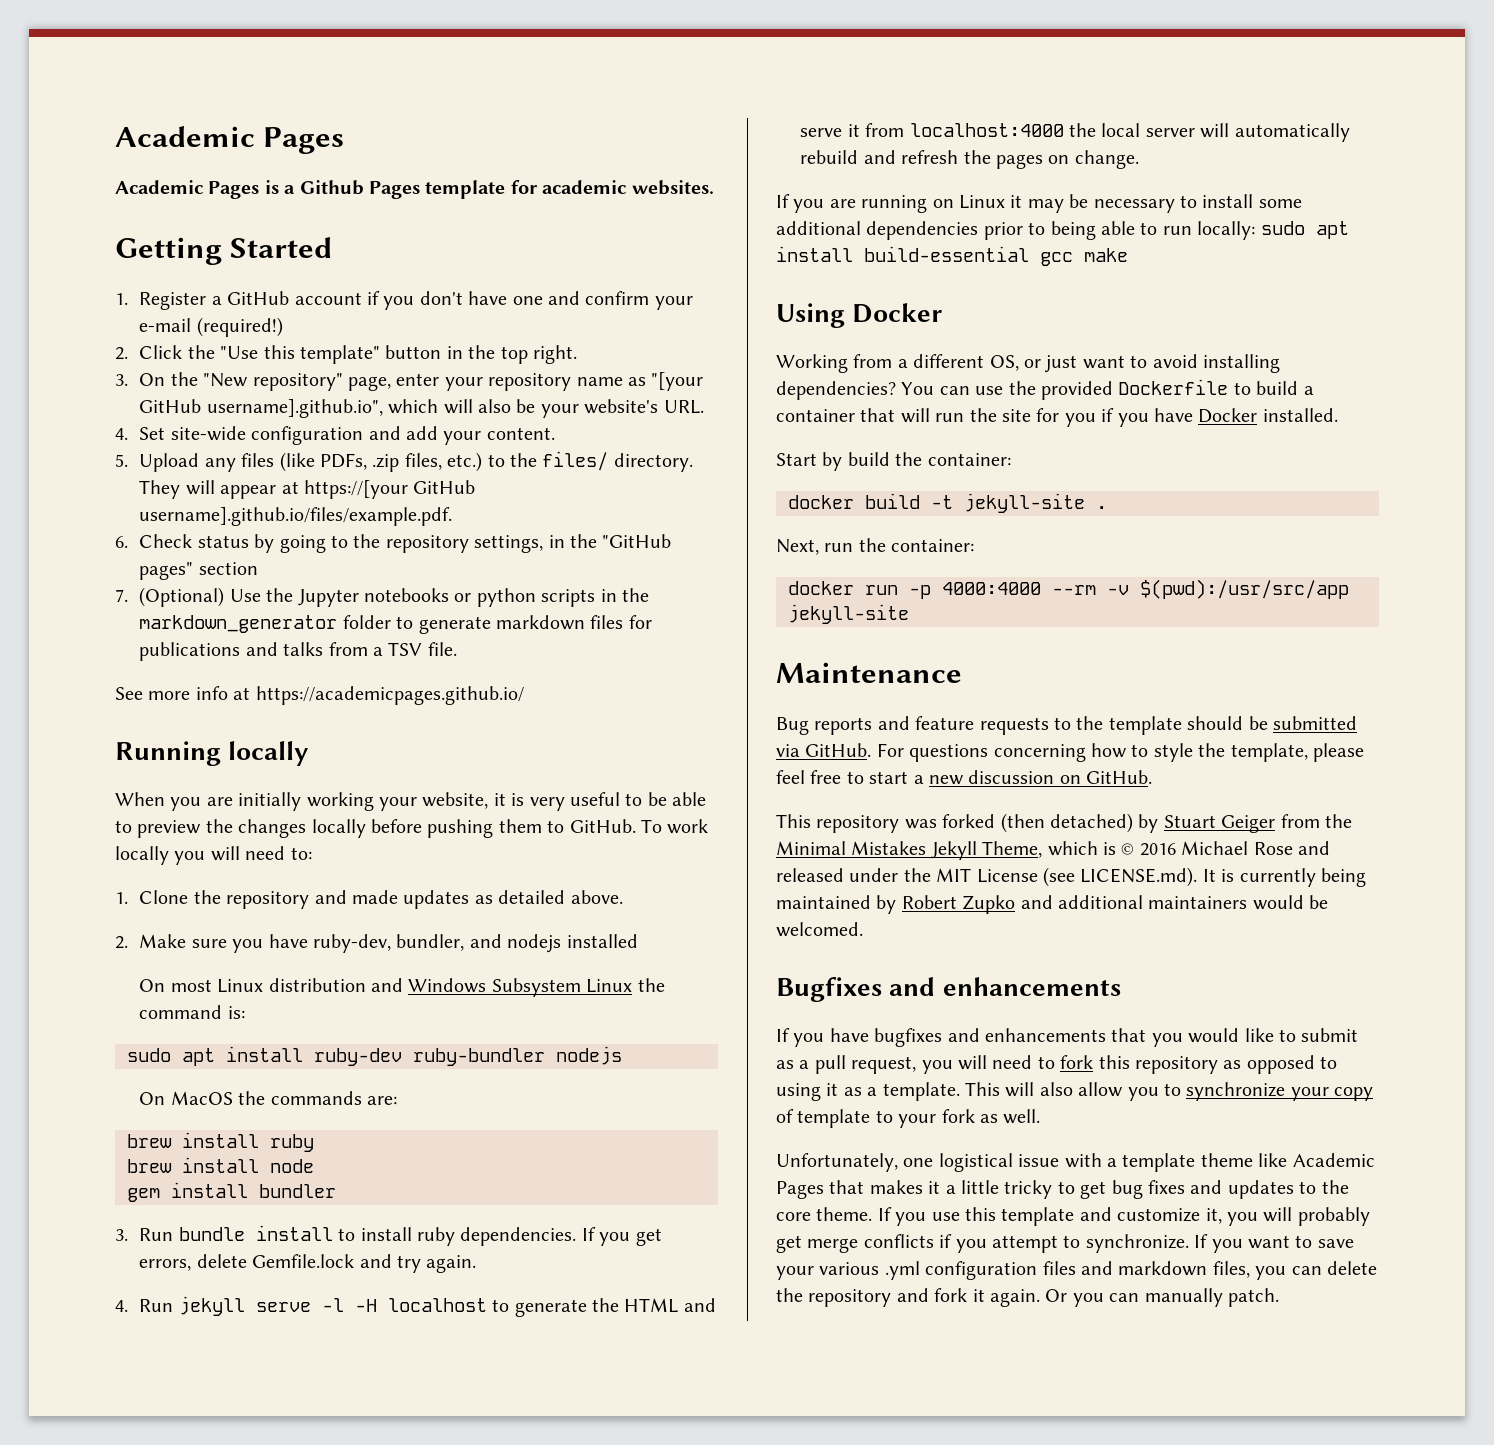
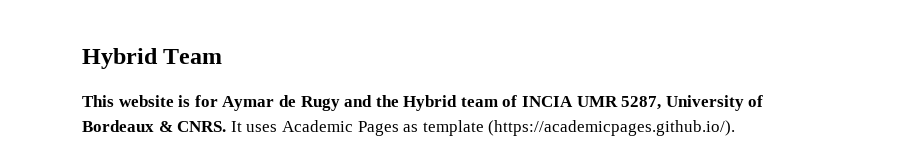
[115,126,345,154] [115,180,714,199] [115,237,333,265] [115,291,693,310] [139,317,283,337] [115,345,578,364] [115,372,704,391] [139,399,704,418] [115,426,555,445] [115,451,693,472] [139,480,476,499] [139,507,453,526] [115,534,672,553] [139,562,258,580] [115,587,650,607] [139,615,652,634] [139,642,457,661] [115,686,524,705] [115,741,310,766] [115,792,707,811] [115,819,709,838] [115,846,312,865] [115,890,623,909] [115,934,638,953] [139,978,665,997] [139,1005,245,1019] [127,1046,622,1066] [139,1091,398,1105] [127,1132,314,1152] [127,1157,314,1173] [127,1182,336,1202] [115,1225,662,1246] [139,1254,477,1273] [115,1296,716,1317] [800,123,1350,142] [800,150,1139,169] [776,194,1302,213] [776,221,1349,240] [776,246,1128,266] [776,303,943,328] [776,354,1280,373] [776,379,1314,400] [776,408,1338,427] [776,452,1011,471] [788,493,1107,513] [776,538,975,555] [788,579,1349,599] [788,604,909,624] [776,662,962,683] [776,716,1357,735] [776,743,1364,762] [776,770,1153,785] [776,813,1352,833] [776,841,1330,860] [776,867,1366,887] [776,895,1329,914] [776,922,863,937] [776,977,1121,1002] [776,1028,1359,1047] [776,1055,1338,1074] [776,1082,1374,1101] [776,1109,1041,1128] [776,1153,1375,1172] [776,1180,1349,1199] [776,1207,1370,1226] [776,1234,1354,1253] [776,1261,1377,1280] [776,1288,1279,1307] Academic Pages // Academic Pages is a Github Pages template for academic websites. // Getting Started // 1. Register a GitHub account if you don't have one and confirm your e-mail (required!) // 2. Click the "Use this template" button in the top right. // 3. On the "New repository" page, enter your repository name as "[your GitHub username].github.io", which will also be your website's URL. // 4. Set site-wide configuration and add your content. // 5. Upload any files (like PDFs, .zip files, etc.) to the files/ directory. They will appear at https://[your GitHub username].github.io/files/example.pdf. // 6. Check status by going to the repository settings, in the "GitHub pages" section // 7. (Optional) Use the Jupyter notebooks or python scripts in the markdown_generator folder to generate markdown files for publications and talks from a TSV file. // See more info at https://academicpages.github.io/ // Running locally // When you are initially working your website, it is very useful to be able to preview the changes locally before pushing them to GitHub. To work locally you will need to: // 1. Clone the repository and made updates as detailed above. // 2. Make sure you have ruby-dev, bundler, and nodejs installed // On most Linux distribution and Windows Subsystem Linux the command is: // sudo apt install ruby-dev ruby-bundler nodejs // On MacOS the commands are: // brew install ruby // brew install node // gem install bundler // 3. Run bundle install to install ruby dependencies. If you get errors, delete Gemfile.lock and try again. // 4. Run jekyll serve -l -H localhost to generate the HTML and serve it from localhost:4000 the local server will automatically rebuild and refresh the pages on change. // If you are running on Linux it may be necessary to install some additional dependencies prior to being able to run locally: sudo apt install build-essential gcc make // Using Docker // Working from a different OS, or just want to avoid installing dependencies? You can use the provided Dockerfile to build a container that will run the site for you if you have Docker installed. // Start by build the container: // docker build -t jekyll-site . // Next, run the container: // docker run -p 4000:4000 --rm -v $(pwd):/usr/src/app jekyll-site // Maintenance // Bug reports and feature requests to the template should be submitted via GitHub. For questions concerning how to style the template, please feel free to start a new discussion on GitHub. // This repository was forked (then detached) by Stuart Geiger from the Minimal Mistakes Jekyll Theme, which is © 2016 Michael Rose and released under the MIT License (see LICENSE.md). It is currently being maintained by Robert Zupko and additional maintainers would be welcomed. // Bugfixes and enhancements // If you have bugfixes and enhancements that you would like to submit as a pull request, you will need to fork this repository as opposed to using it as a template. This will also allow you to synchronize your copy of template to your fork as well. // Unfortunately, one logistical issue with a template theme like Academic Pages that makes it a little tricky to get bug fixes and updates to the core theme. If you use this template and customize it, you will probably get merge conflicts if you attempt to synchronize. If you want to save your various .yml configuration files and markdown files, you can delete the repository and fork it again. Or you can manually patch. -> [82,48,223,69] [82,95,764,111] [82,120,736,136] Hybrid Team // This website is for Aymar de Rugy and the Hybrid team of INCIA UMR 5287, University of Bordeaux & CNRS. It uses Academic Pages as template (https://academicpages.github.io/).

